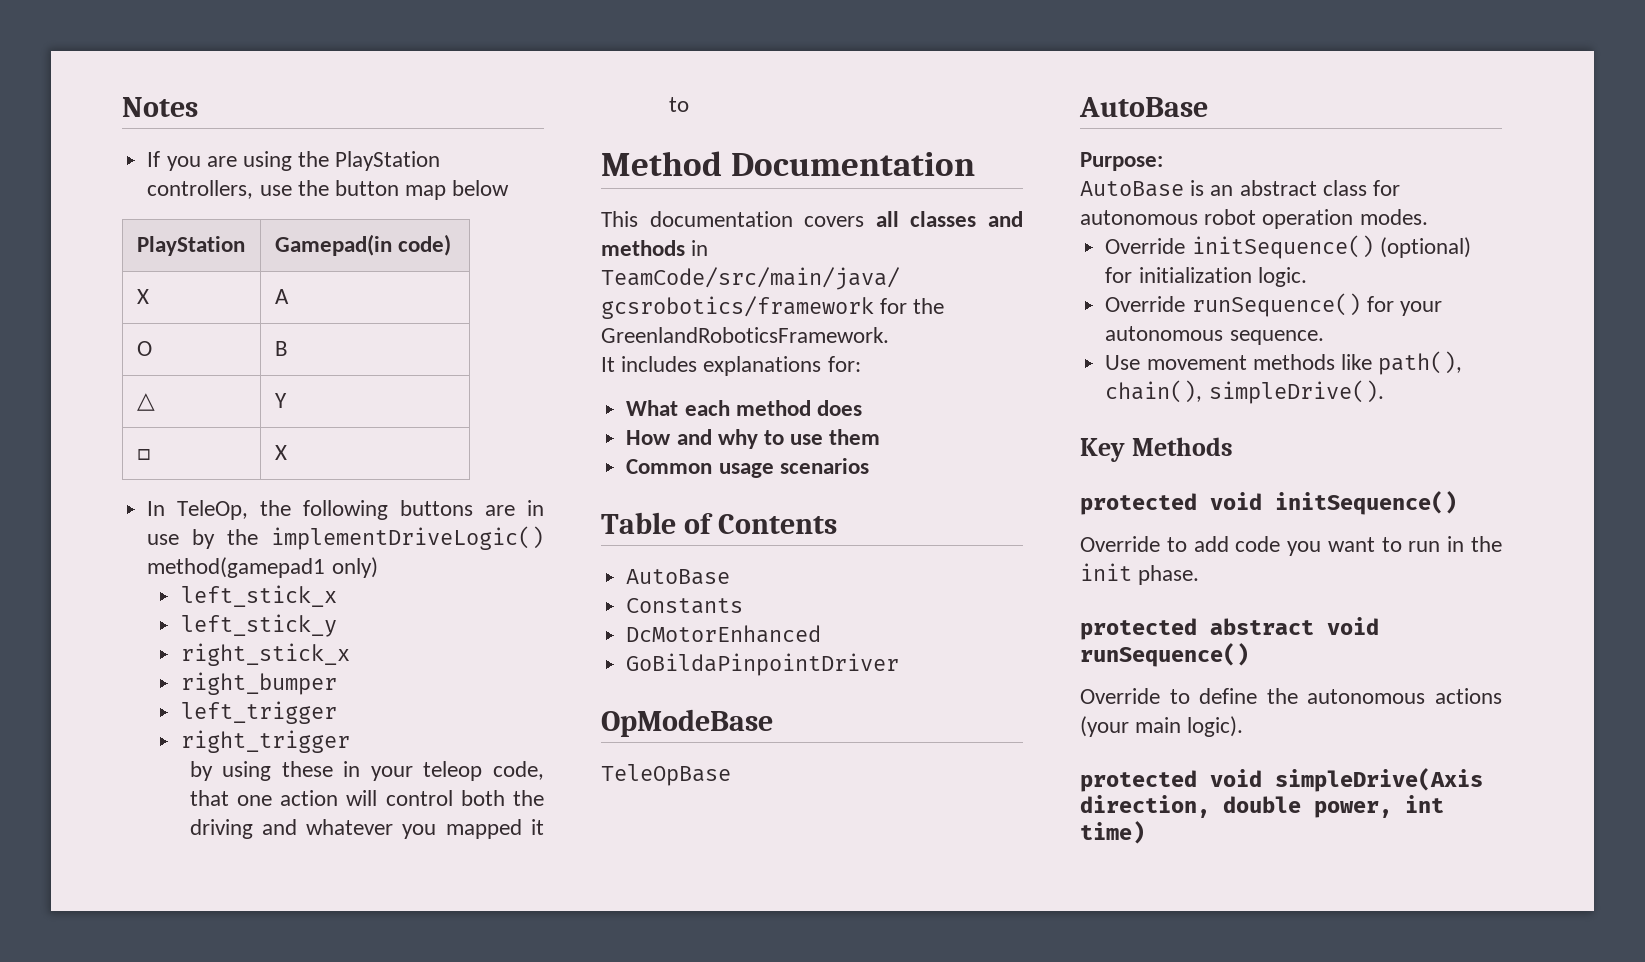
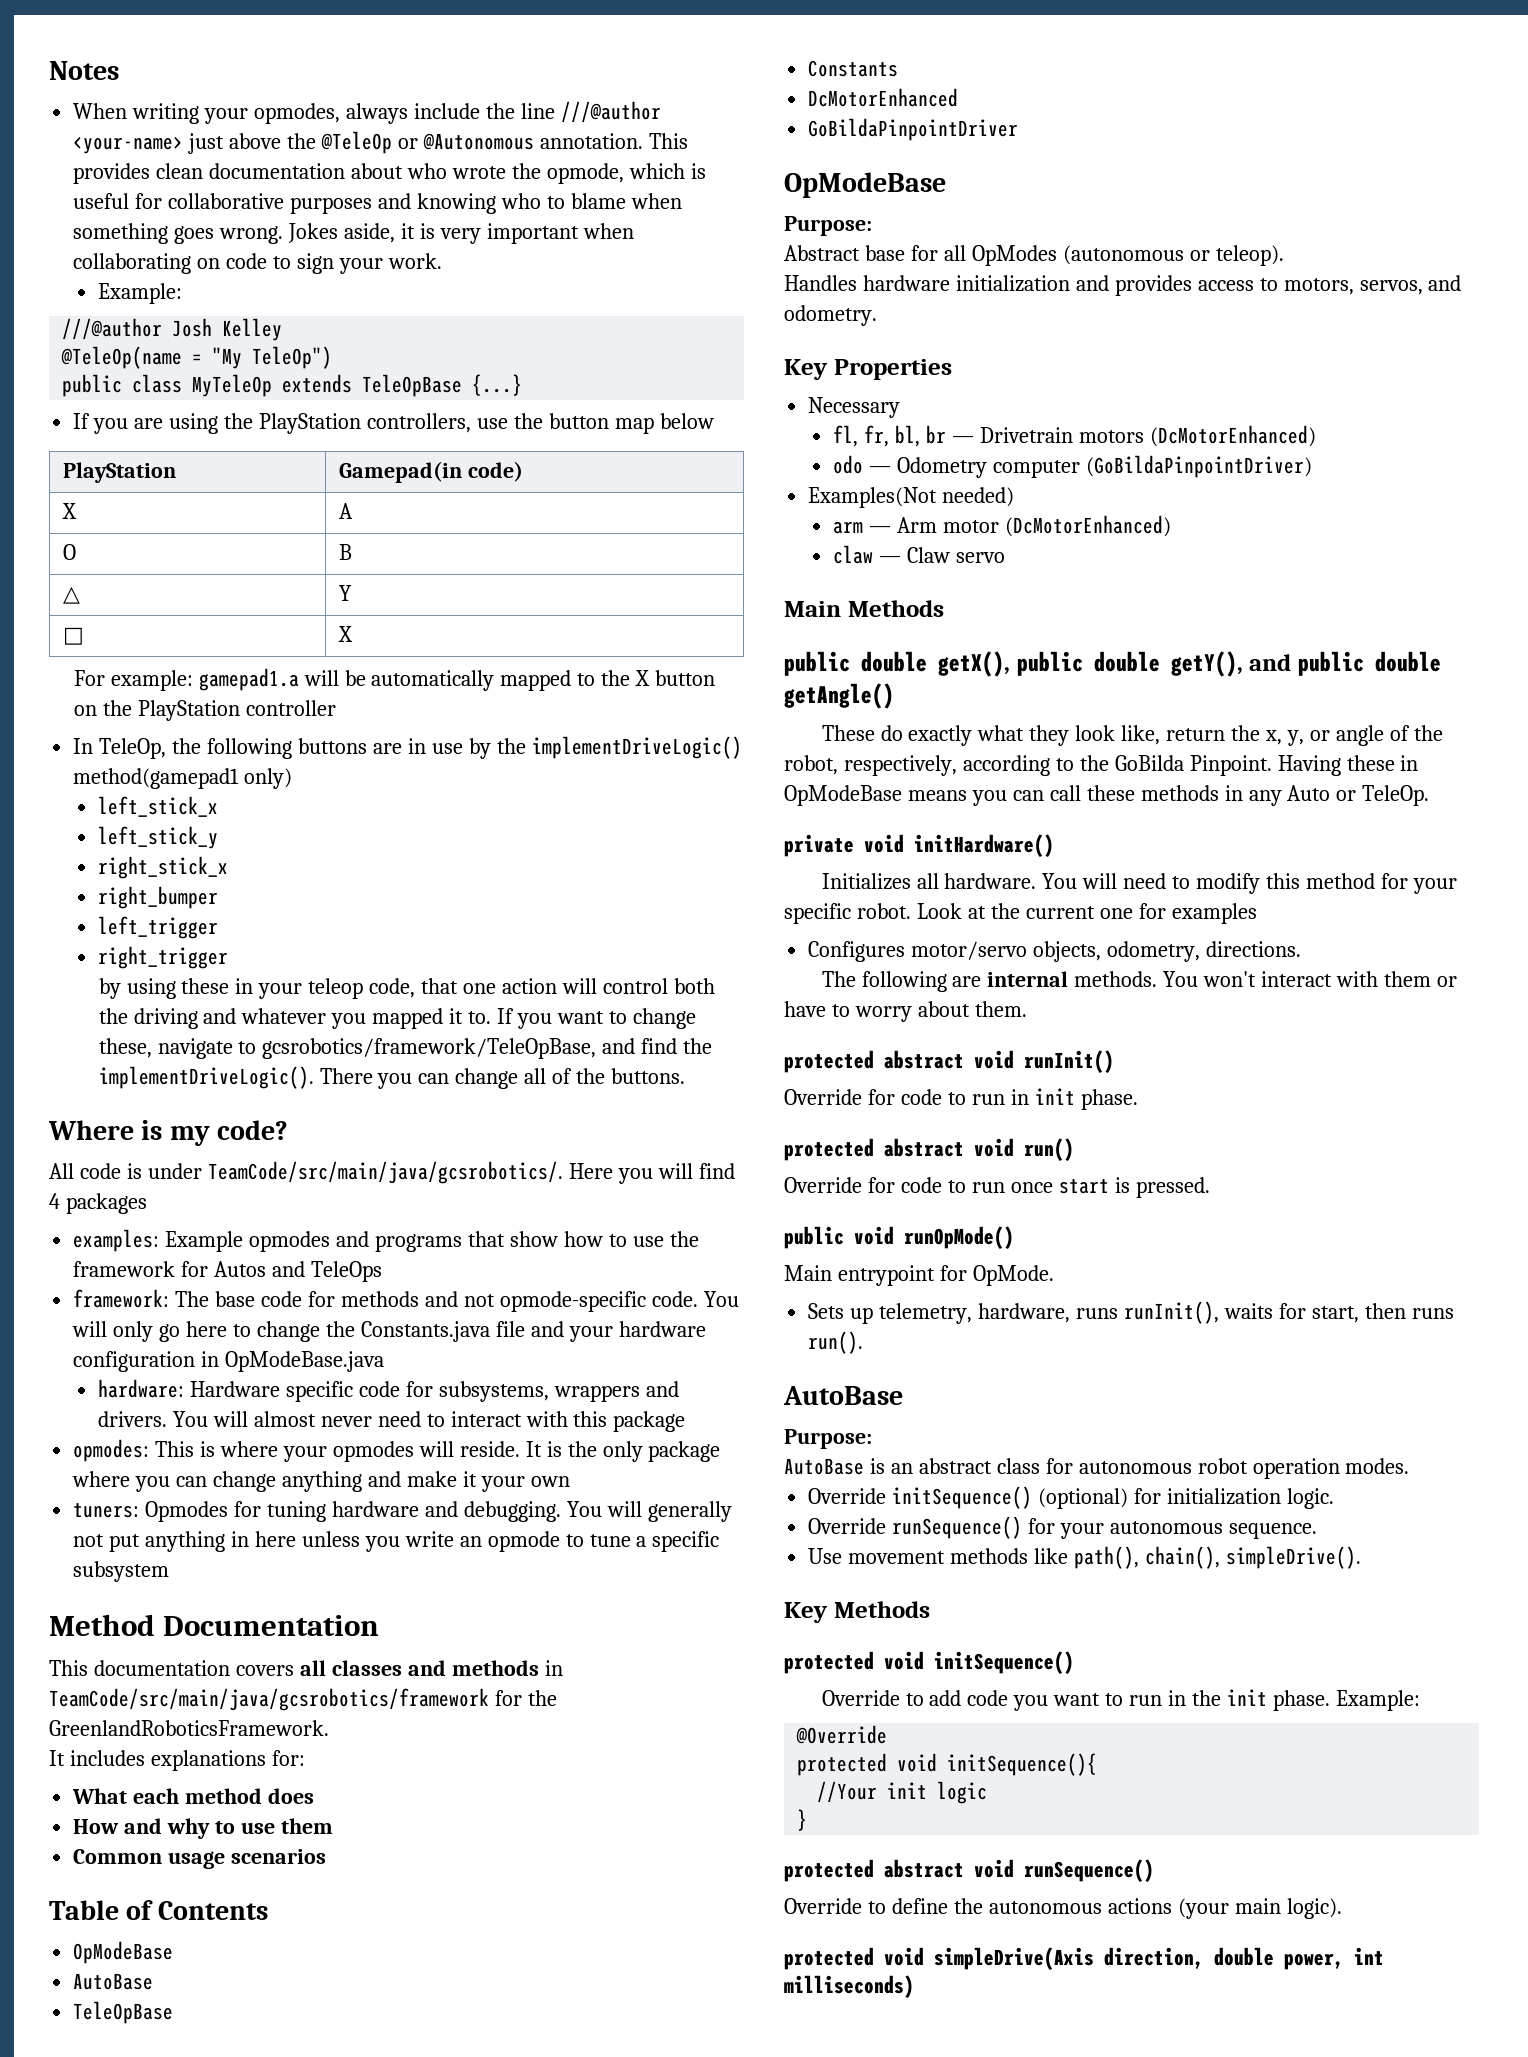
(198, 107) none -> [73,101,661,124] [73,131,688,154] [73,163,706,184] [73,193,682,214] [73,223,634,244] [73,253,442,274] [97,283,182,304] [62,318,283,341] [61,346,333,369] [62,374,523,397] // When writing your opmodes, always include the line ///@author <your-name> just above the @TeleOp or @Autonomous annotation. This provides clean documentation about who wrote the opmode, which is useful for collaborative purposes and knowing who to blame when something goes wrong. Jokes aside, it is very important when collaborating on code to sign your work. // Example: // ///@author Josh Kelley // @TeleOp(name = "My TeleOp") // public class MyTeleOp extends TeleOpBase {...}
(287, 452) none -> [73,668,716,691] [73,700,336,721] // For example: gamepad1.a will be automatically mapped to the X button on the PlayStation controller
[668,97,689,112] to -> [468,1008,696,1029] [98,1038,713,1059] [98,1066,686,1089] [48,1120,289,1146] [49,1161,735,1184] [49,1193,147,1214] [73,1229,699,1252] [73,1261,382,1282] [73,1289,739,1312] [72,1321,706,1342] [73,1351,385,1372] [97,1379,679,1402] [97,1411,686,1432] [73,1439,721,1462] [72,1471,570,1492] [73,1501,732,1522] [73,1531,720,1552] [73,1561,170,1582] to. If you want to change these, navigate to gcsrobotics/framework/TeleOpBase, and find the implementDriveLogic(). There you can change all of the buttons. // Where is my code? // All code is under TeamCode/src/main/java/gcsrobotics/. Here you will find 4 packages // examples: Example opmodes and programs that show how to use the framework for Autos and TeleOps // framework: The base code for methods and not opmode-specific code. You will only go here to change the Constants.java file and your hardware configuration in OpModeBase.java // hardware: Hardware specific code for subsystems, wrappers and drivers. You will almost never need to interact with this package // opmodes: This is where your opmodes will reside. It is the only package where you can change anything and make it your own // tuners: Opmodes for tuning hardware and debugging. You will generally not put anything in here unless you write an opmode to tune a specific subsystem
[626,569,731,585] // AutoBase -> [73,1941,174,1964] [73,1973,154,1990] [73,2001,174,2024] // OpModeBase // AutoBase // TeleOpBase
[601,764,731,786] TeleOpBase -> [784,216,872,236] [784,245,1284,266] [784,275,1462,296] [784,305,877,326] [784,359,952,380] [808,397,901,418] [832,425,1316,447] [832,455,1312,478] [808,487,1015,508] [832,515,1171,537] [832,545,1005,564] [784,600,944,617] [784,651,1441,677] [784,683,894,709] [821,725,1443,746] [784,755,1419,776] [784,785,1430,806] [784,834,1054,857] [821,873,1457,894] [784,903,1257,924] [808,941,1301,962] [821,971,1457,992] [784,1001,1027,1022] [784,1050,1114,1073] [784,1088,1138,1110] [784,1138,1074,1161] [784,1177,1210,1198] [784,1226,1014,1249] [784,1265,1054,1286] [808,1301,1454,1324] [808,1331,864,1354] Purpose: // Abstract base for all OpModes (autonomous or teleop). // Handles hardware initialization and provides access to motors, servos, and odometry. // Key Properties // Necessary // fl, fr, bl, br — Drivetrain motors (DcMotorEnhanced) // odo — Odometry computer (GoBildaPinpointDriver) // Examples(Not needed) // arm — Arm motor (DcMotorEnhanced) // claw — Claw servo // Main Methods // public double getX(), public double getY(), and public double getAngle() // These do exactly what they look like, return the x, y, or angle of the robot, respectively, according to the GoBilda Pinpoint. Having these in OpModeBase means you can call these methods in any Auto or TeleOp. // private void initHardware() // Initializes all hardware. You will need to modify this method for your specific robot. Look at the current one for examples // Configures motor/servo objects, odometry, directions. // The following are internal methods. You won't interact with them or have to worry about them. // protected abstract void runInit() // Override for code to run in init phase. // protected abstract void run() // Override for code to run once start is pressed. // public void runOpMode() // Main entrypoint for OpMode. // Sets up telemetry, hardware, runs runInit(), waits for start, then runs run().
(1200, 575) none -> [1335,1690,1420,1711] [796,1725,888,1744] [797,1753,1098,1776] [817,1781,988,1804] [797,1809,808,1831] Example: // @Override // protected void initSequence(){ // //Your init logic // }
[1080,821,1145,844] time) -> [784,1975,914,1998] milliseconds)

